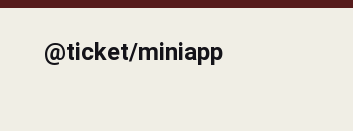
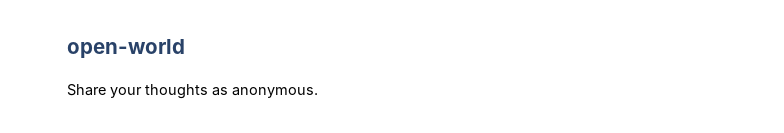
[44,42,223,65] @ticket/miniapp -> [67,39,185,58] [67,84,318,99] open-world // Share your thoughts as anonymous.

